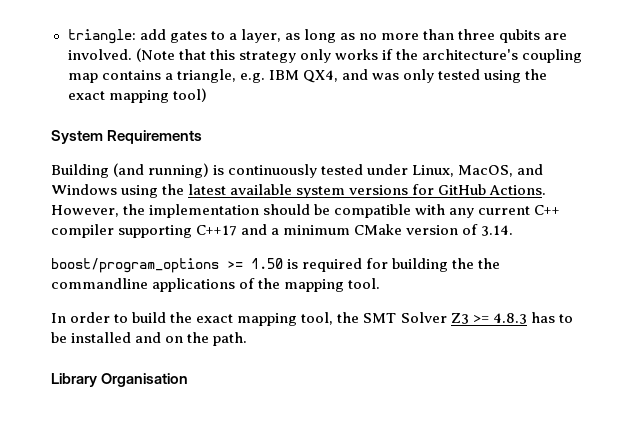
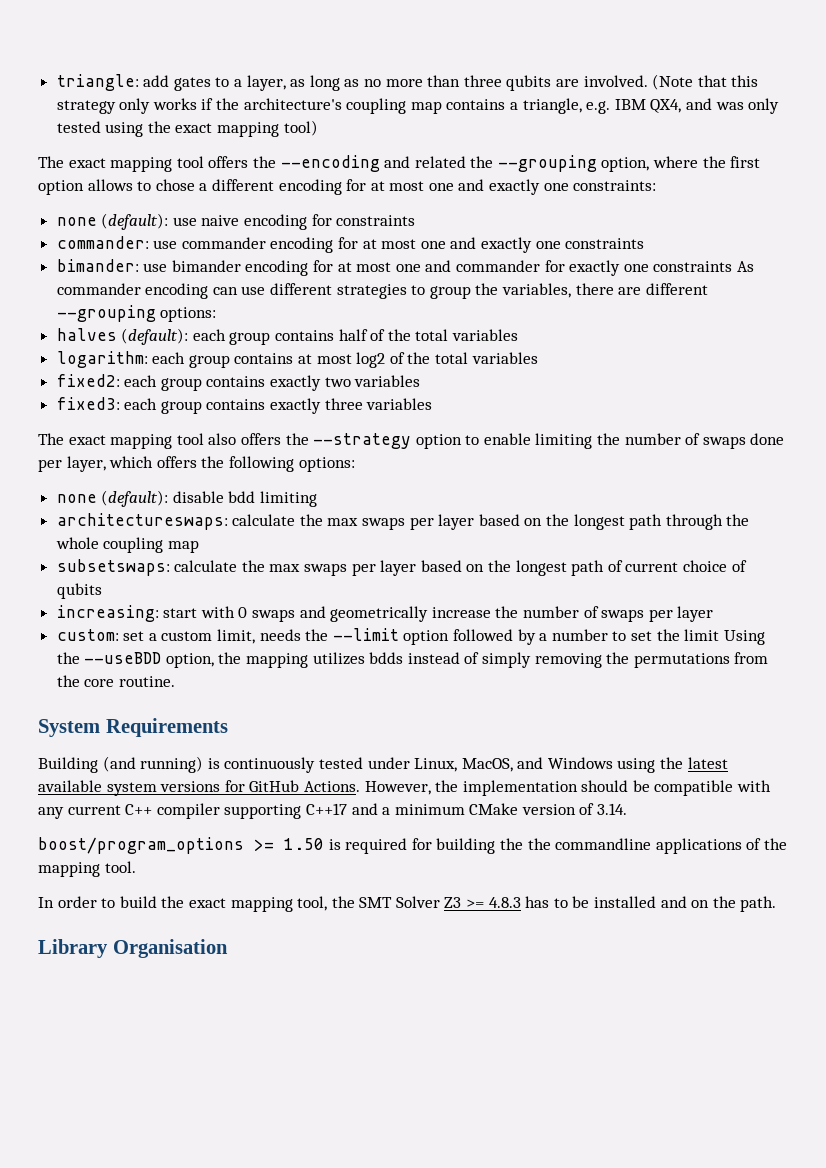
(207, 95) none -> [38,155,761,172] [38,179,657,195] [56,213,416,230] [56,236,645,253] [56,259,754,276] [56,283,708,299] [56,305,217,322] [56,328,519,345] [56,351,538,368] [56,374,421,391] [56,397,433,414] [38,433,785,449] [38,456,355,472] [56,490,318,507] [56,513,750,530] [55,537,199,553] [56,559,747,576] [56,583,102,599] [56,605,714,622] [56,628,765,645] [56,652,769,668] [56,675,175,687] // The exact mapping tool offers the --encoding and related the --grouping option, where the first option allows to chose a different encoding for at most one and exactly one constraints: // none (default): use naive encoding for constraints // commander: use commander encoding for at most one and exactly one constraints // bimander: use bimander encoding for at most one and commander for exactly one constraints As commander encoding can use different strategies to group the variables, there are different --grouping options: // halves (default): each group contains half of the total variables // logarithm: each group contains at most log2 of the total variables // fixed2: each group contains exactly two variables // fixed3: each group contains exactly three variables // The exact mapping tool also offers the --strategy option to enable limiting the number of swaps done per layer, which offers the following options: // none (default): disable bdd limiting // architectureswaps: calculate the max swaps per layer based on the longest path through the whole coupling map // subsetswaps: calculate the max swaps per layer based on the longest path of current choice of qubits // increasing: start with 0 swaps and geometrically increase the number of swaps per layer // custom: set a custom limit, needs the --limit option followed by a number to set the limit Using the --useBDD option, the mapping utilizes bdds instead of simply removing the permutations from the core routine.

